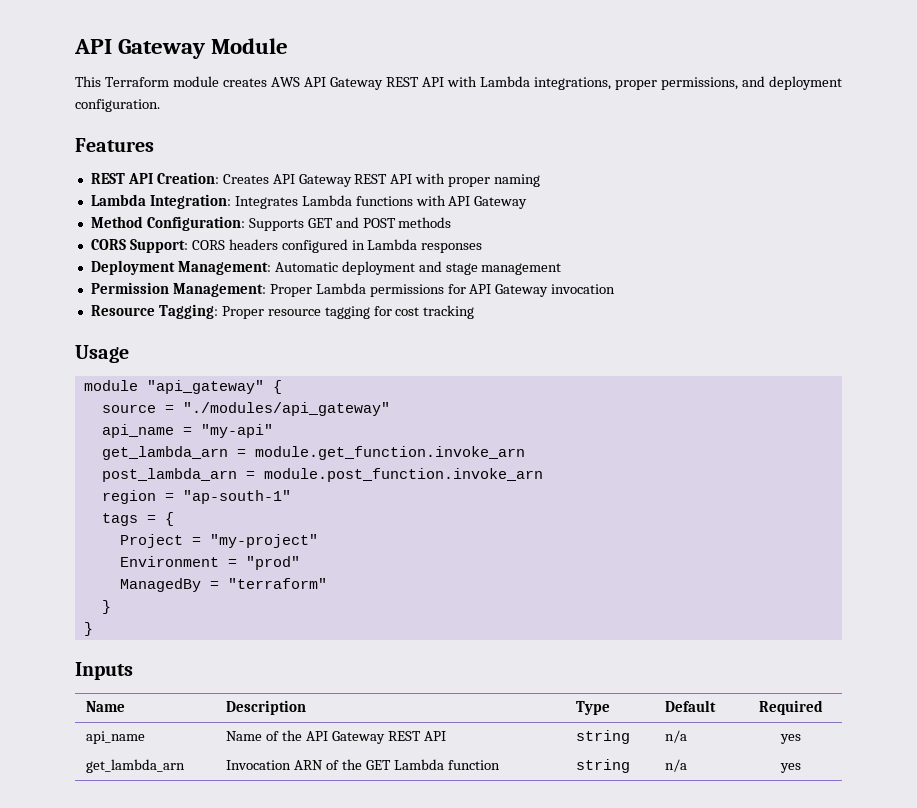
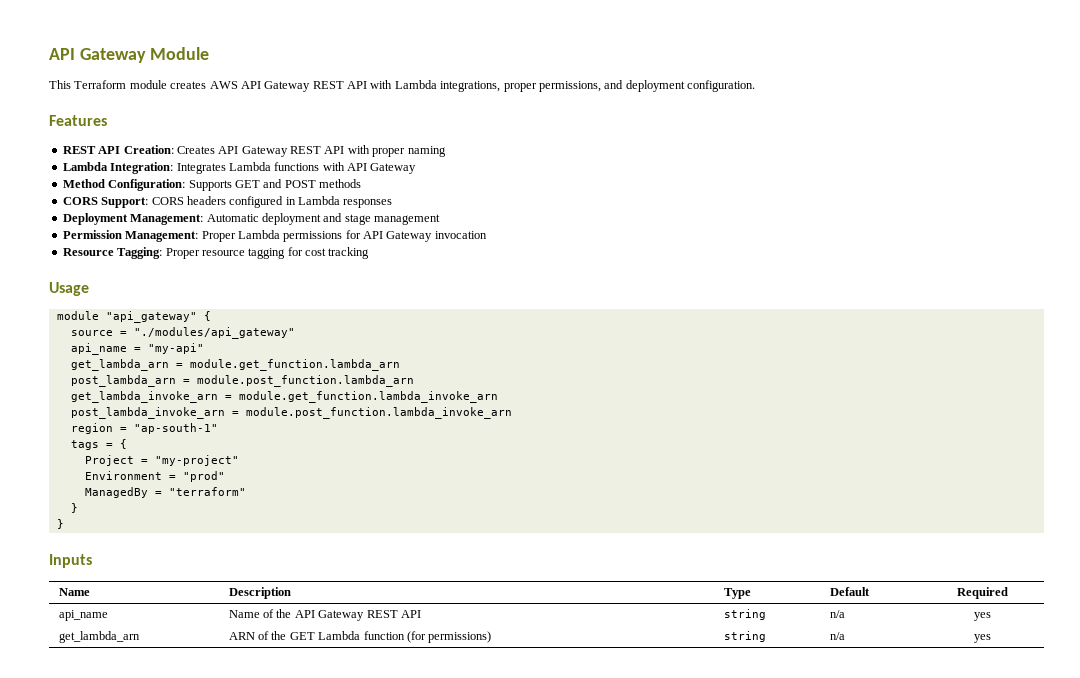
[254,446,525,460] module.get_function.invoke_arn -> [189,359,400,371] module.get_function.lambda_arn
[263,468,543,482] module.post_function.invoke_arn -> [196,375,414,387] [70,391,498,403] [70,407,512,419] module.post_function.lambda_arn // get_lambda_invoke_arn = module.get_function.lambda_invoke_arn // post_lambda_invoke_arn = module.post_function.lambda_invoke_arn
[226,760,292,770] Invocation -> (140, 637) none
(500, 765) none -> [406,631,492,643] (for permissions)

